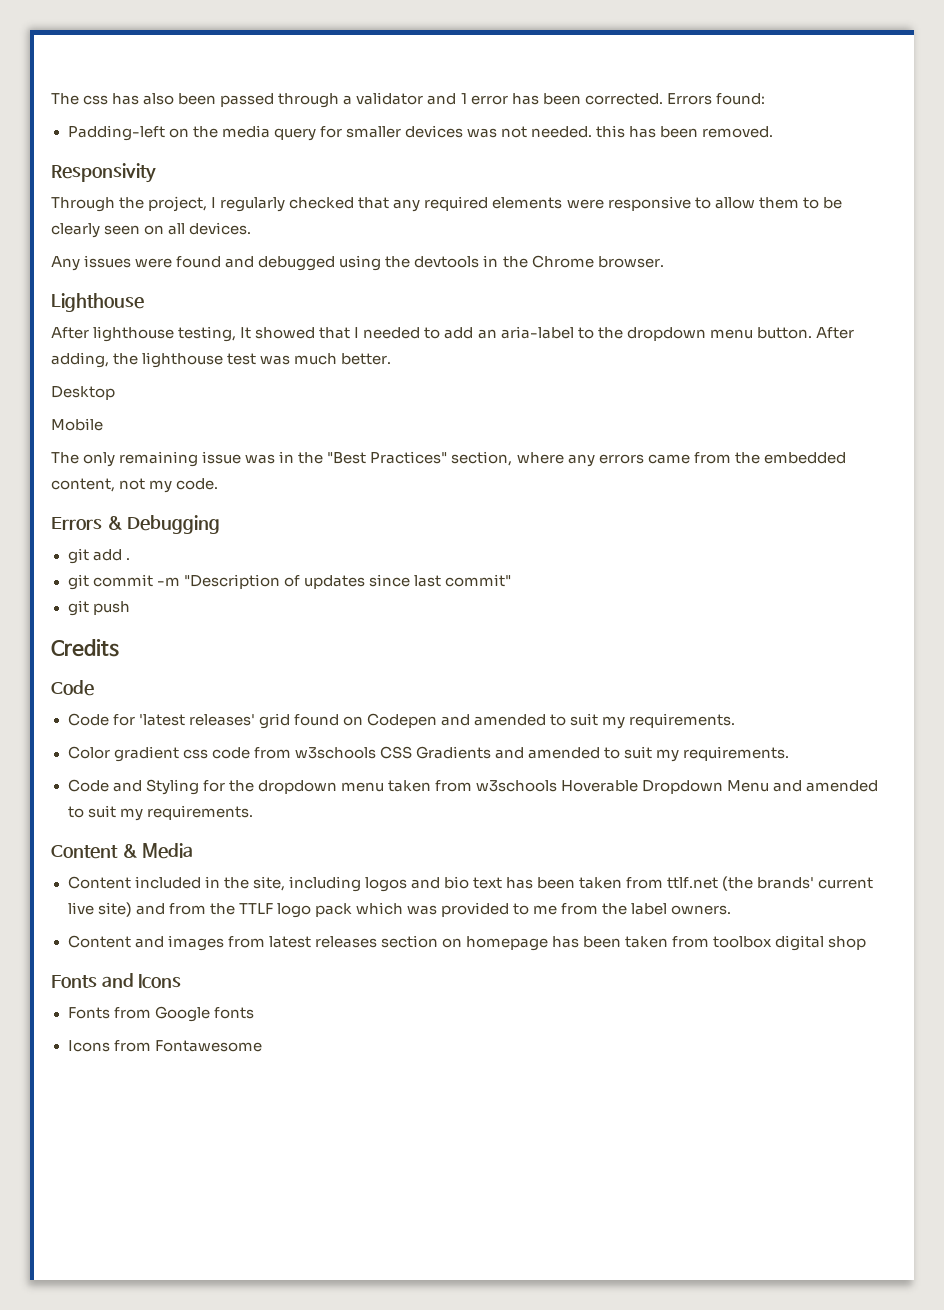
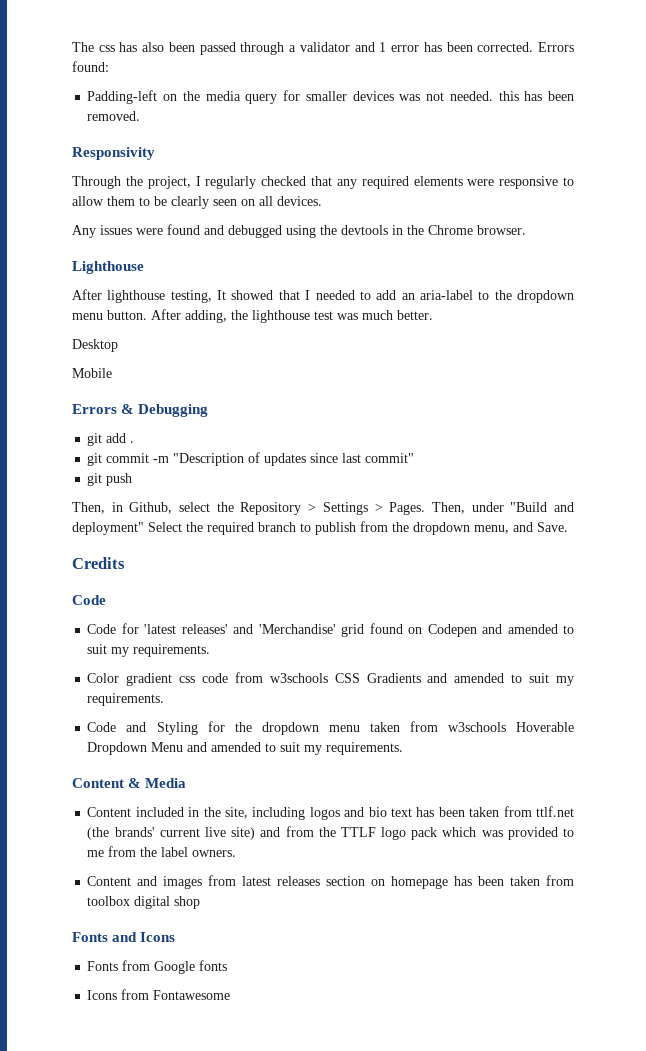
[51,451,846,467] [51,478,219,493] // The only remaining issue was in the "Best Practices" section, where any errors came from the embedded content, not my code. -> (112, 373) none
(130, 608) none -> [72,502,574,515] [72,521,568,535] // Then, in Github, select the Repository > Settings > Pages. Then, under "Build and deployment" Select the required branch to publish from the dropdown menu, and Save.
(255, 720) none -> [233,624,336,634] and 'Merchandise'

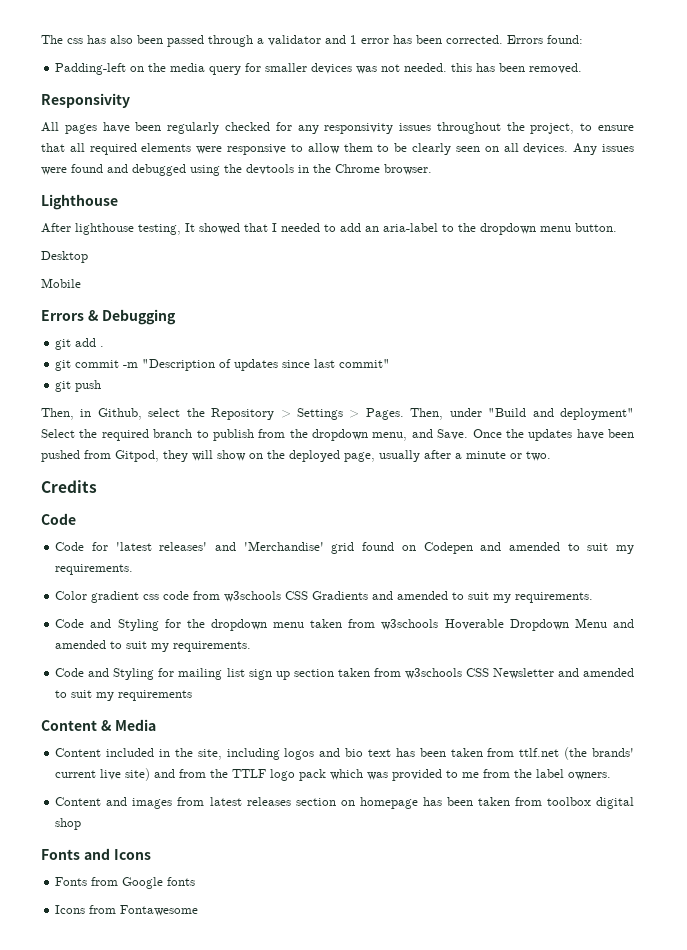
[72,176,357,189] Through the project, I regularly checked that any -> [41,122,634,134] [41,143,85,152] All pages have been regularly checked for any responsivity issues throughout the project, to ensure that all
(322, 201) // -> (569, 148) none
[151,309,433,323] After adding, the lighthouse test was much better. -> (617, 227) none
(568, 527) none -> [472,429,634,441] [41,450,551,462] Once the updates have been pushed from Gitpod, they will show on the deployed page, usually after a minute or two.
(404, 748) none -> [55,668,634,680] [55,690,193,701] // Code and Styling for mailing list sign up section taken from w3schools CSS Newsletter and amended to suit my requirements

